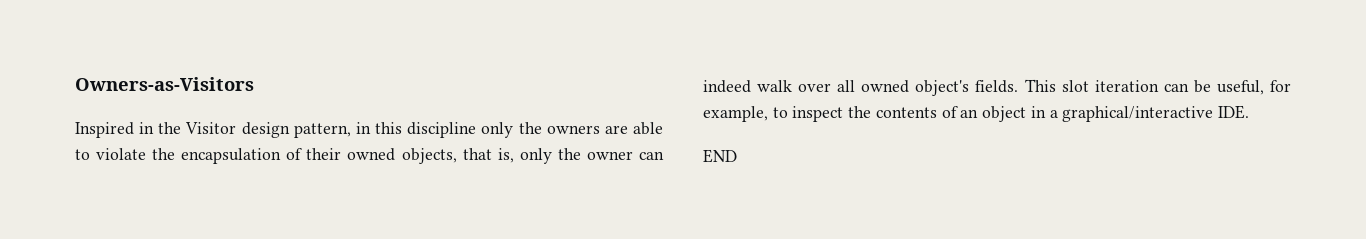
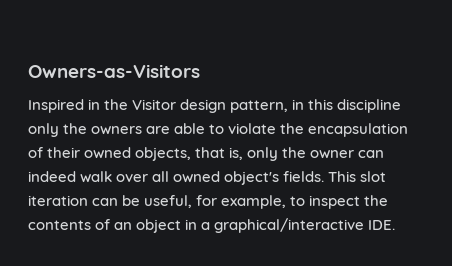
[703,149,737,163] // END -> (396, 225) none

